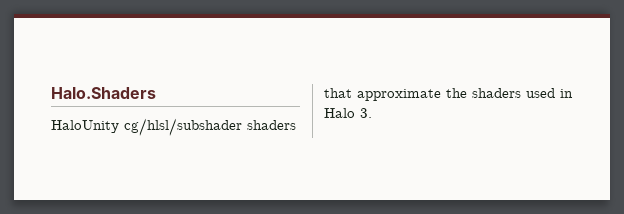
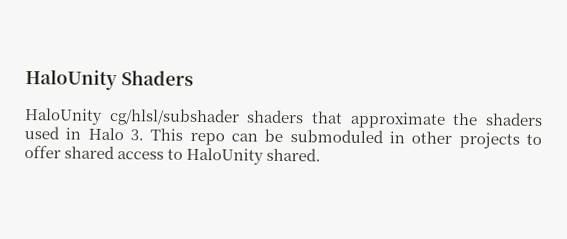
[51,87,156,99] Halo.Shaders -> [25,69,194,91] HaloUnity Shaders
(372, 113) none -> [150,128,542,149] [24,145,322,165] This repo can be submoduled in other projects to offer shared access to HaloUnity shared.

